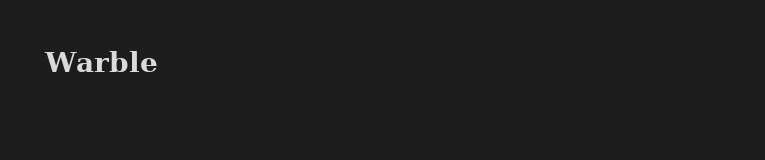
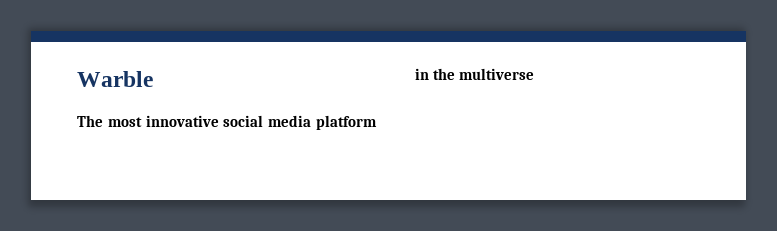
(158, 61) none -> [77,115,378,130] [415,68,534,80] // The most innovative social media platform in the multiverse

